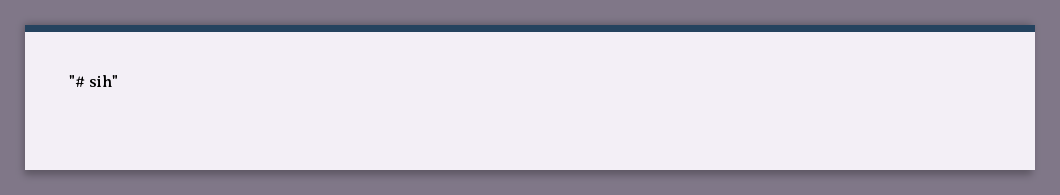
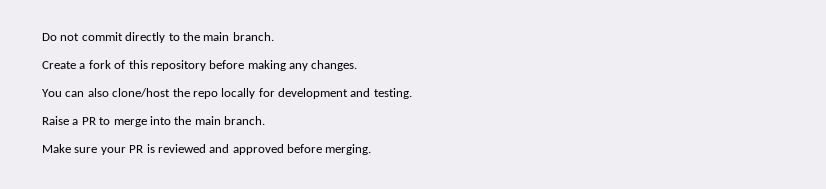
[69,75,119,87] "# sih" -> [42,32,274,43] [42,60,358,71] [42,88,412,99] [42,116,265,127] [42,144,372,155] Do not commit directly to the main branch. // Create a fork of this repository before making any changes. // You can also clone/host the repo locally for development and testing. // Raise a PR to merge into the main branch. // Make sure your PR is reviewed and approved before merging.

